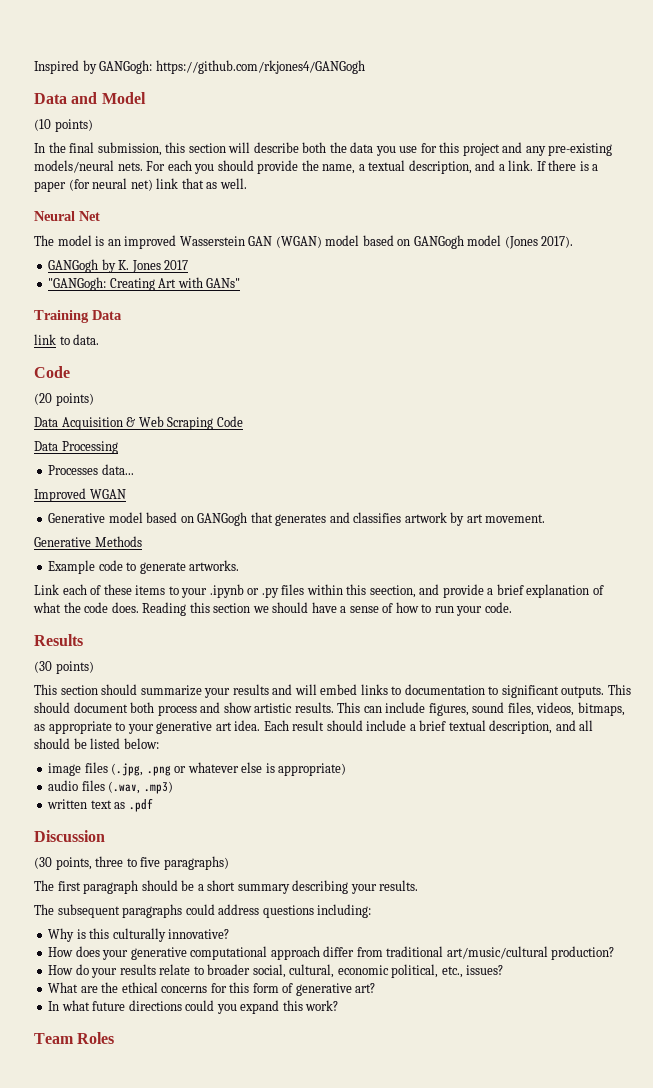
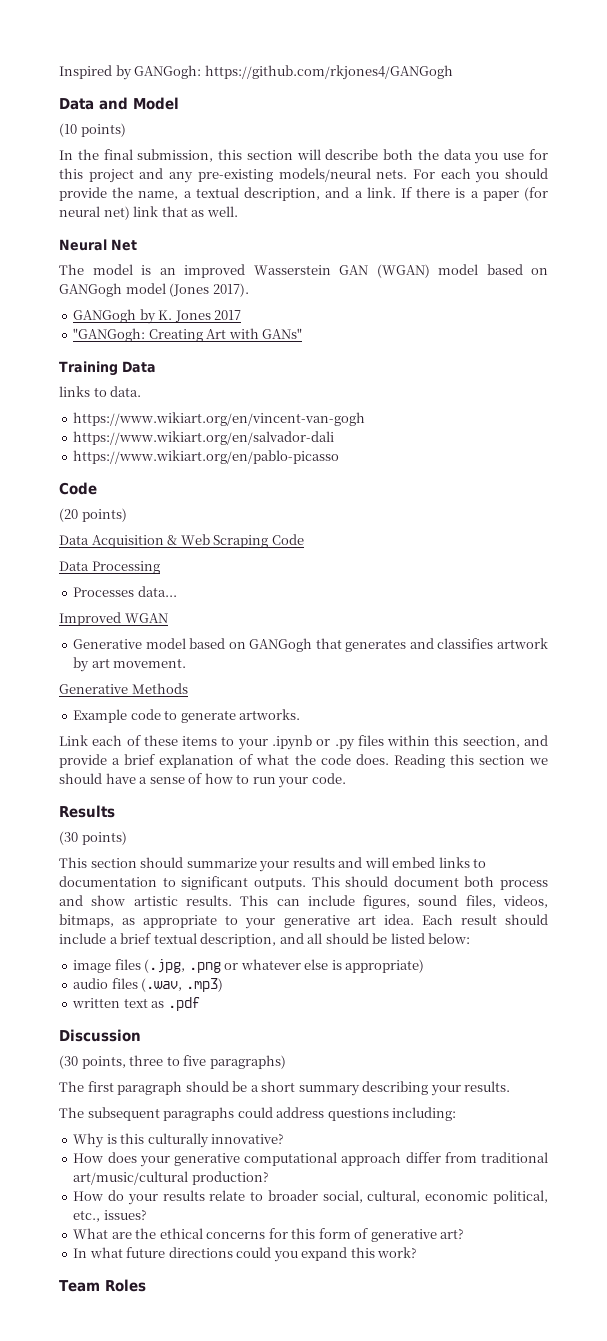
[34,334,56,345] link -> [59,386,90,397] links
(100, 339) none -> [73,412,366,426] [73,431,335,445] [73,450,340,464] // https://www.wikiart.org/en/vincent-van-gogh // https://www.wikiart.org/en/salvador-dali // https://www.wikiart.org/en/pablo-picasso

